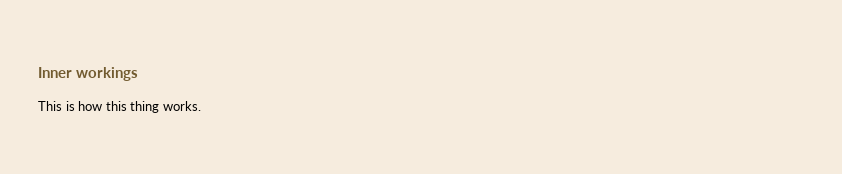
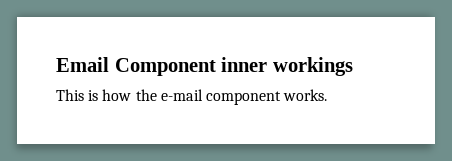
[38,67,72,78] Inner -> [56,57,268,76] Email Component inner
[105,101,160,113] this thing -> [135,89,281,105] the e-mail component

